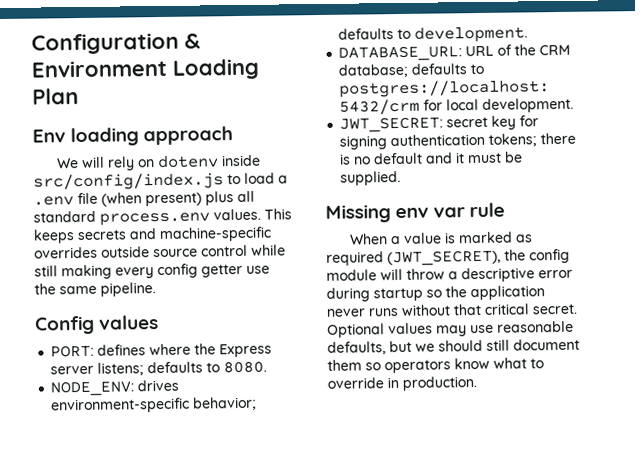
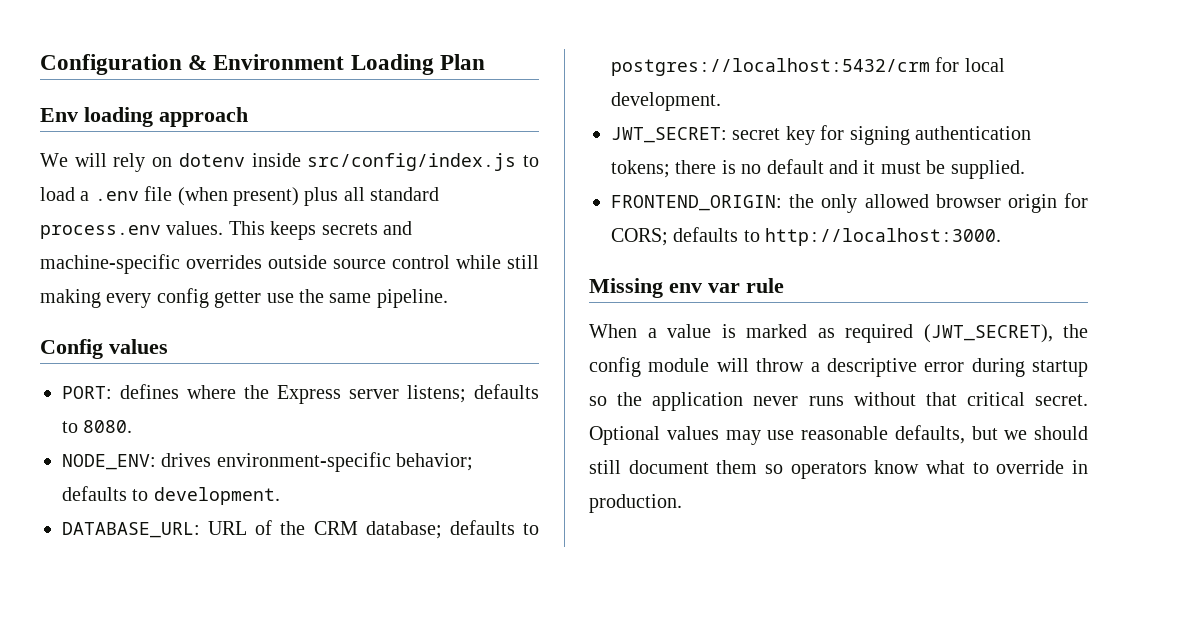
(402, 178) none -> [611,193,1088,213] [611,227,1002,246] // FRONTEND_ORIGIN: the only allowed browser origin for CORS; defaults to http://localhost:3000.

